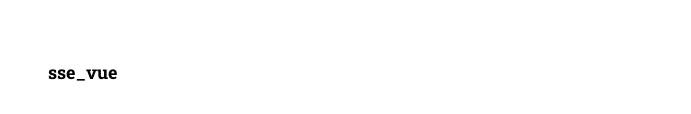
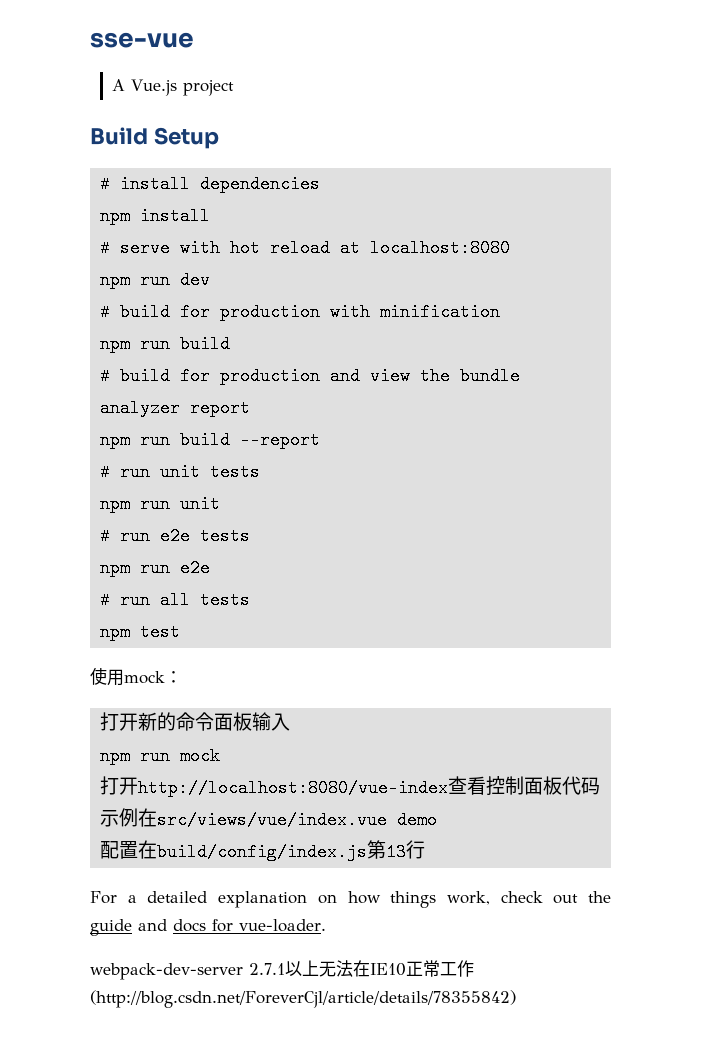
[48,69,118,81] sse_vue -> [90,32,194,48] [111,79,234,96] [90,127,219,149] [100,175,321,193] [100,207,211,225] [100,239,511,257] [100,271,211,289] [100,303,501,321] [100,335,231,353] [100,367,521,385] [100,399,251,417] [100,431,321,449] [100,463,261,481] [100,495,221,513] [100,527,251,545] [100,559,211,577] [100,591,251,609] [100,623,181,641] [90,667,182,686] [100,712,291,731] [100,747,221,765] [100,776,601,797] [100,808,438,829] [100,840,426,861] [90,891,611,908] [90,919,326,936] [90,960,474,980] [90,990,516,1008] sse-vue // A Vue.js project // Build Setup // # install dependencies // npm install // # serve with hot reload at localhost:8080 // npm run dev // # build for production with minification // npm run build // # build for production and view the bundle analyzer report // npm run build --report // # run unit tests // npm run unit // # run e2e tests // npm run e2e // # run all tests // npm test // 使用mock： // 打开新的命令面板输入 // npm run mock // 打开http://localhost:8080/vue-index查看控制面板代码示例在src/views/vue/index.vue demo // 配置在build/config/index.js第13行 // For a detailed explanation on how things work, check out the guide and docs for vue-loader. // webpack-dev-server 2.7.1以上无法在IE10正常工作(http://blog.csdn.net/ForeverCjl/article/details/78355842)

